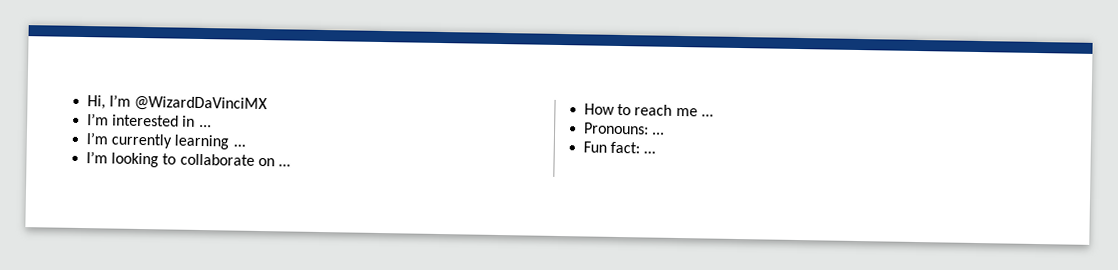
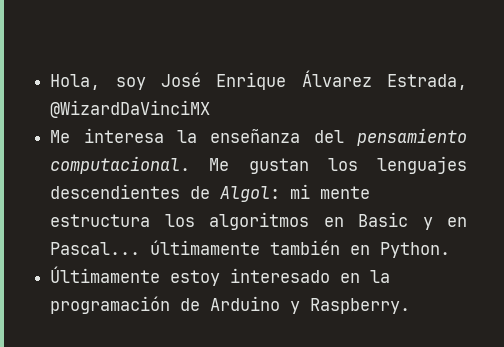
[87,94,269,113] [87,113,212,128] [86,132,246,150] [86,151,291,168] [584,103,714,117] [584,122,666,135] [583,141,657,154] Hi, I’m @WizardDaVinciMX // I’m interested in ... // I’m currently learning ... // I’m looking to collaborate on ... // How to reach me ... // Pronouns: ... // Fun fact: ... -> [50,70,467,90] [50,100,211,118] [50,128,467,146] [50,156,467,174] [50,184,371,202] [50,212,468,230] [50,240,451,258] [50,266,391,286] [50,296,411,314] Hola, soy José Enrique Álvarez Estrada, @WizardDaVinciMX // Me interesa la enseñanza del pensamiento computacional. Me gustan los lenguajes descendientes de Algol: mi mente estructura los algoritmos en Basic y en Pascal... últimamente también en Python. // Últimamente estoy interesado en la programación de Arduino y Raspberry.

